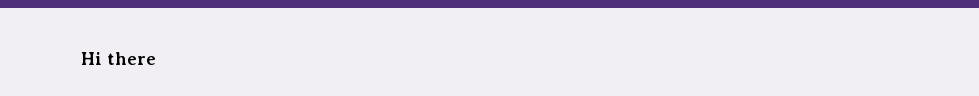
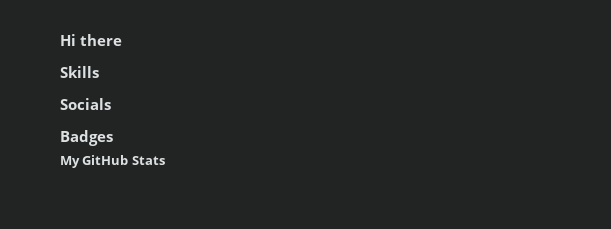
(156, 58) none -> [60,66,99,78] [60,98,111,110] [60,130,113,146] [60,155,165,168] // Skills // Socials // Badges // My GitHub Stats

